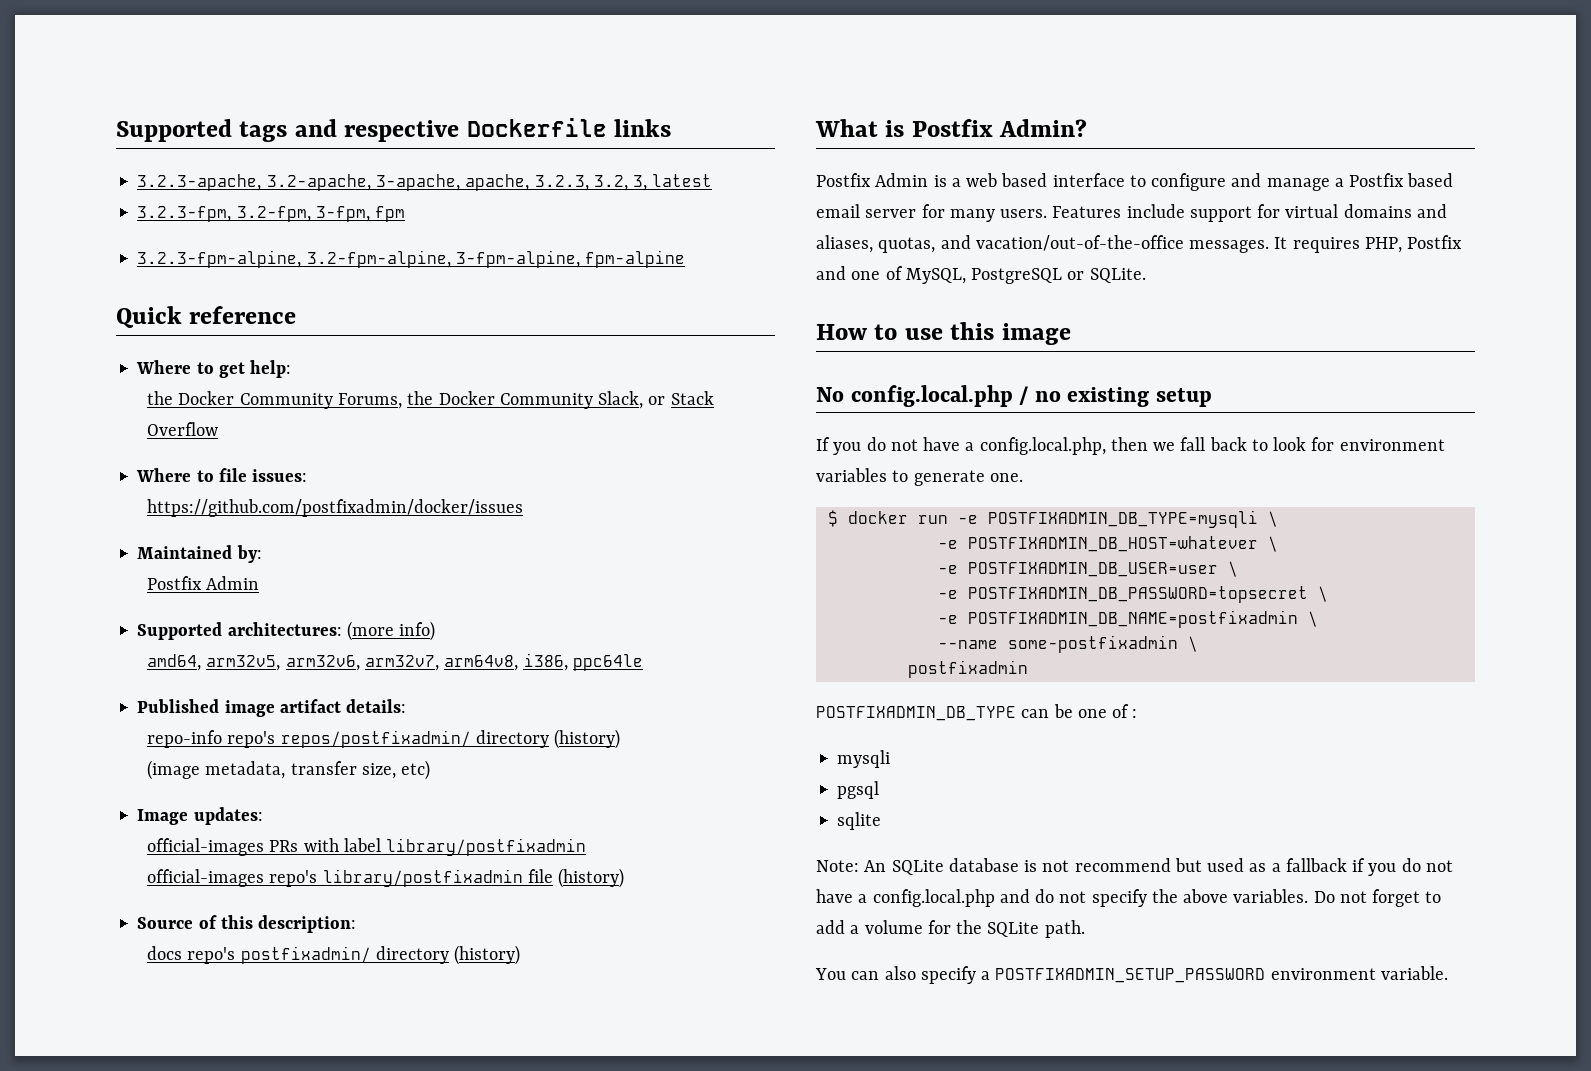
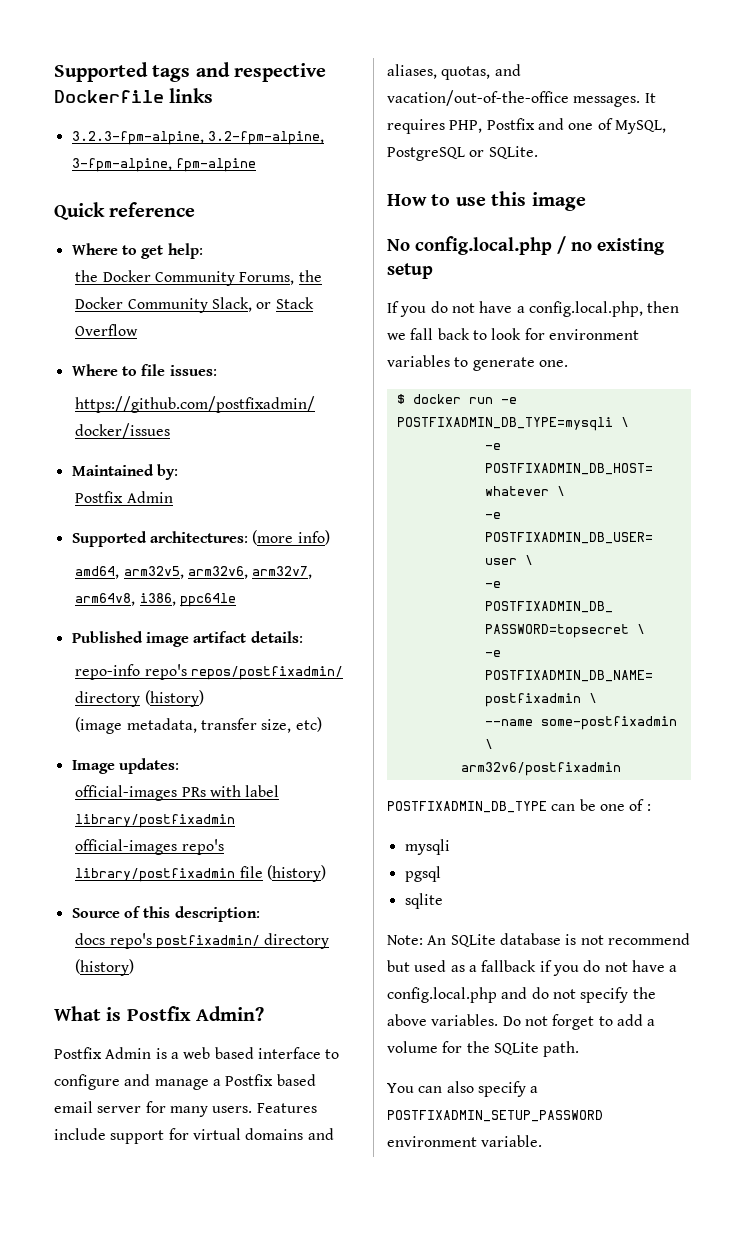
[137,174,713,191] [137,206,406,222] // 3.2.3-apache, 3.2-apache, 3-apache, apache, 3.2.3, 3.2, 3, latest // 3.2.3-fpm, 3.2-fpm, 3-fpm, fpm -> (214, 95) none
[907,660,1028,678] postfixadmin -> [460,762,621,776] arm32v6/postfixadmin

